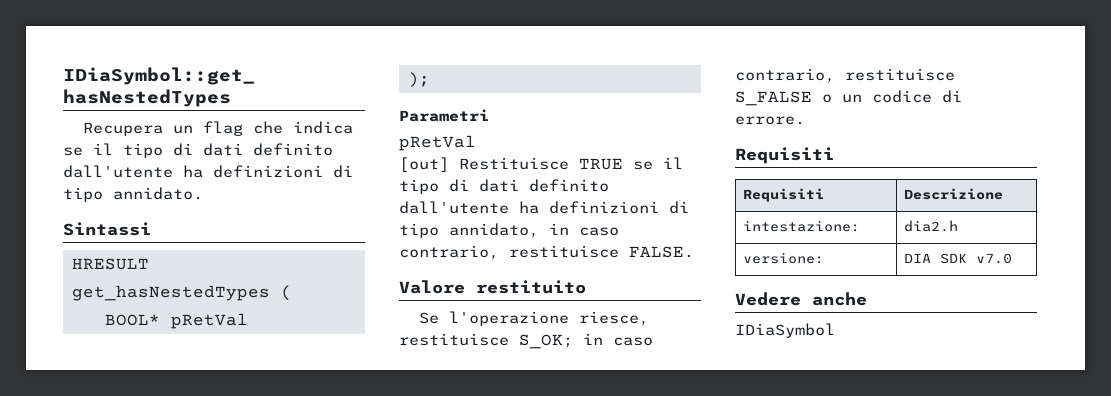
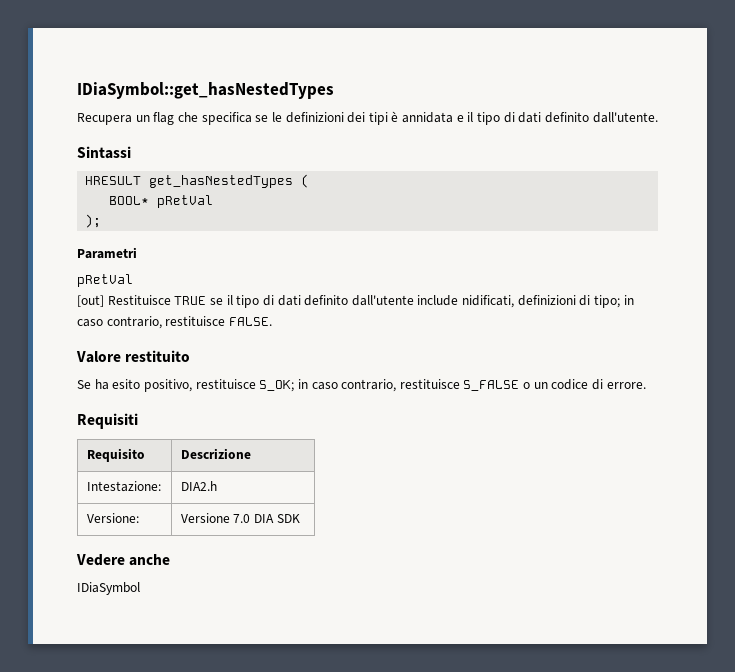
[293,121,354,134] [63,143,333,158] [63,165,353,178] [63,187,203,202] indica se il tipo di dati definito dall'utente ha definizioni di tipo annidato. -> [201,111,658,125] specifica se le definizioni dei tipi è annidata e il tipo di dati definito dall'utente.
[519,201,689,214] [399,223,539,238] ha definizioni di tipo annidato, -> [417,295,621,308] include nidificati, definizioni di tipo;
[449,311,650,326] l'operazione riesce, -> [94,379,192,392] ha esito positivo,
[742,188,824,202] Requisiti -> [86,448,145,462] Requisito
[742,220,860,232] [903,220,958,232] [742,252,824,264] intestazione: | dia2.h // versione: | -> [86,481,161,492] [180,481,217,491] [86,513,139,523] [180,513,251,523] Intestazione: | DIA2.h // Versione: | Versione 7.0
[975,253,1012,264] v7.0 -> (300, 518) none

